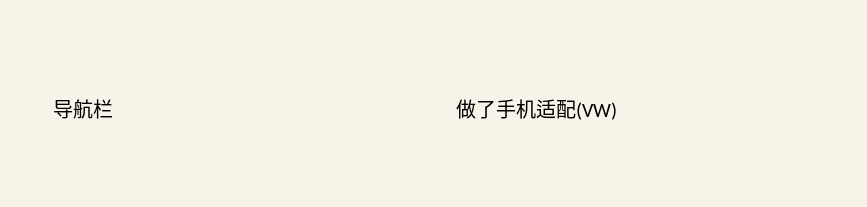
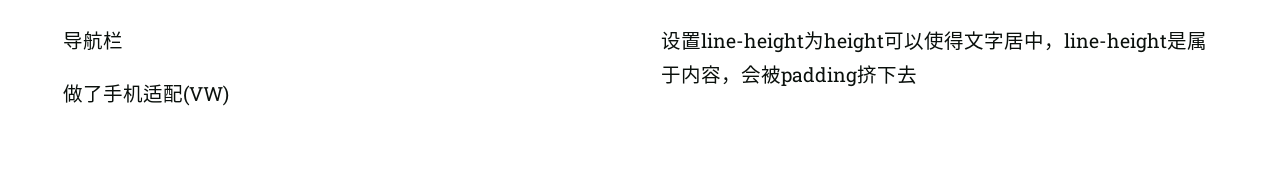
(617, 111) none -> [661,31,1207,53] [661,65,917,87] // 设置line-height为height可以使得文字居中，line-height是属于内容，会被padding挤下去

